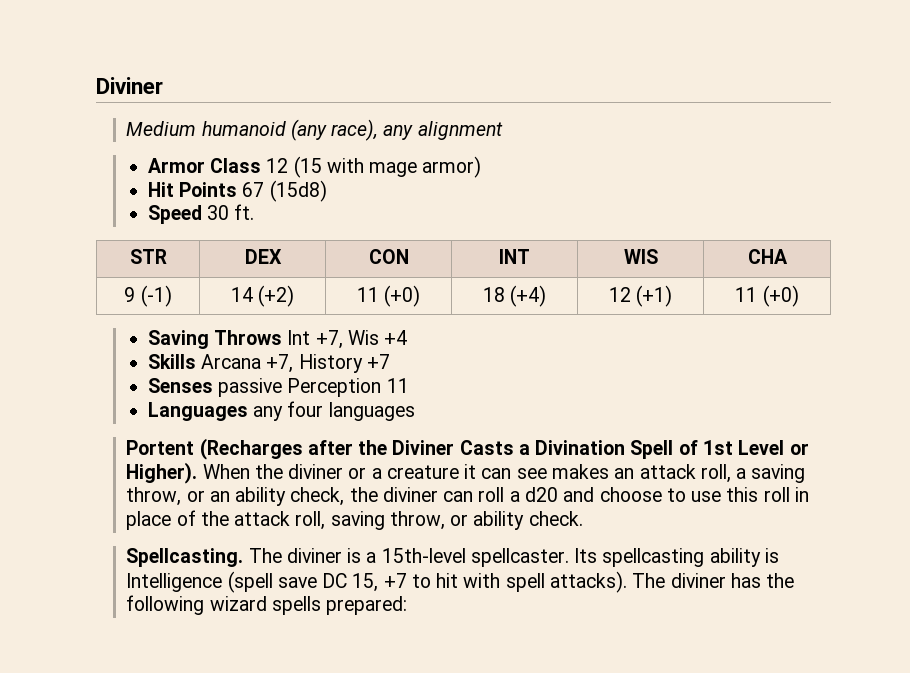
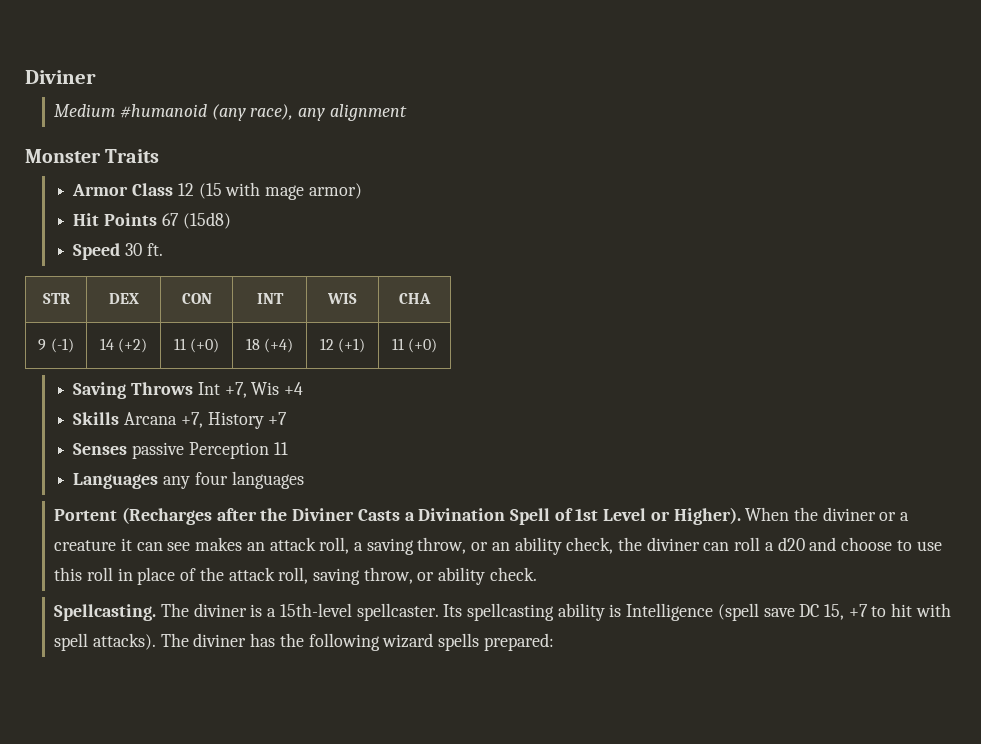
[201,121,286,136] humanoid -> [119,104,207,118] #humanoid
(503, 130) none -> [25,149,160,163] // Monster Traits

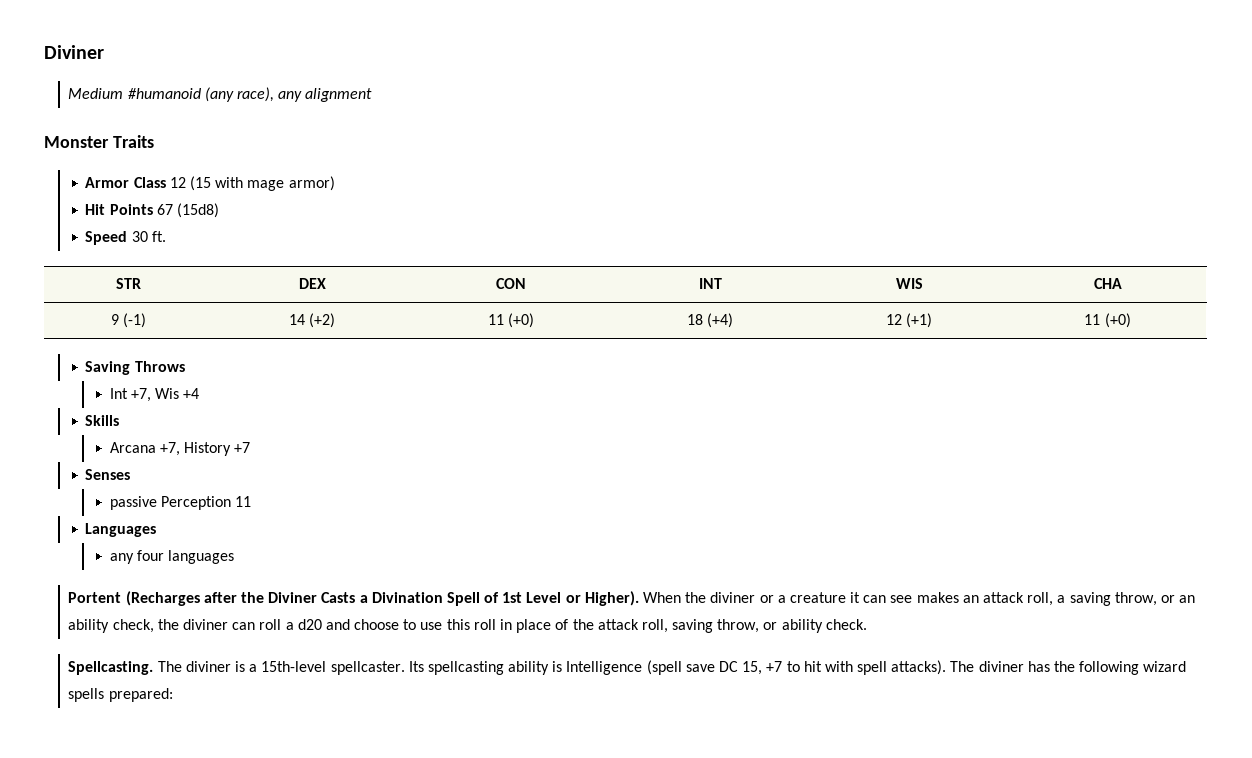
(194, 388) none -> (185, 366) //
(120, 418) none -> (120, 420) //
(128, 449) none -> (131, 474) //
(159, 481) none -> (157, 530) //

